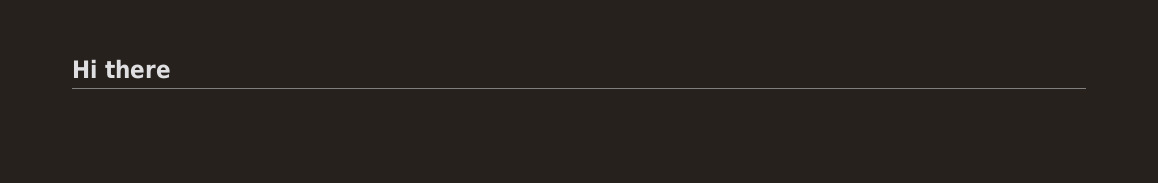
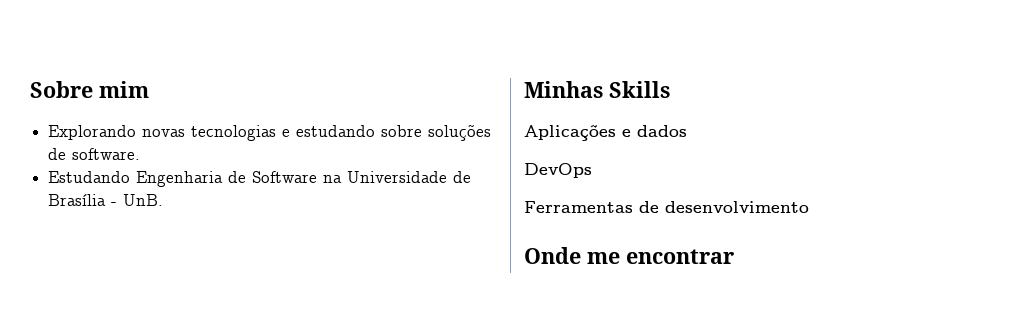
[72,59,171,79] Hi there -> [30,81,149,98] [48,124,492,141] [48,148,141,160] [48,171,472,187] [48,194,164,206] [524,81,670,98] [524,124,687,141] [524,163,592,178] [524,201,809,213] [524,247,734,264] Sobre mim // Explorando novas tecnologias e estudando sobre soluções de software. // Estudando Engenharia de Software na Universidade de Brasília - UnB. // Minhas Skills // Aplicações e dados // DevOps // Ferramentas de desenvolvimento // Onde me encontrar

